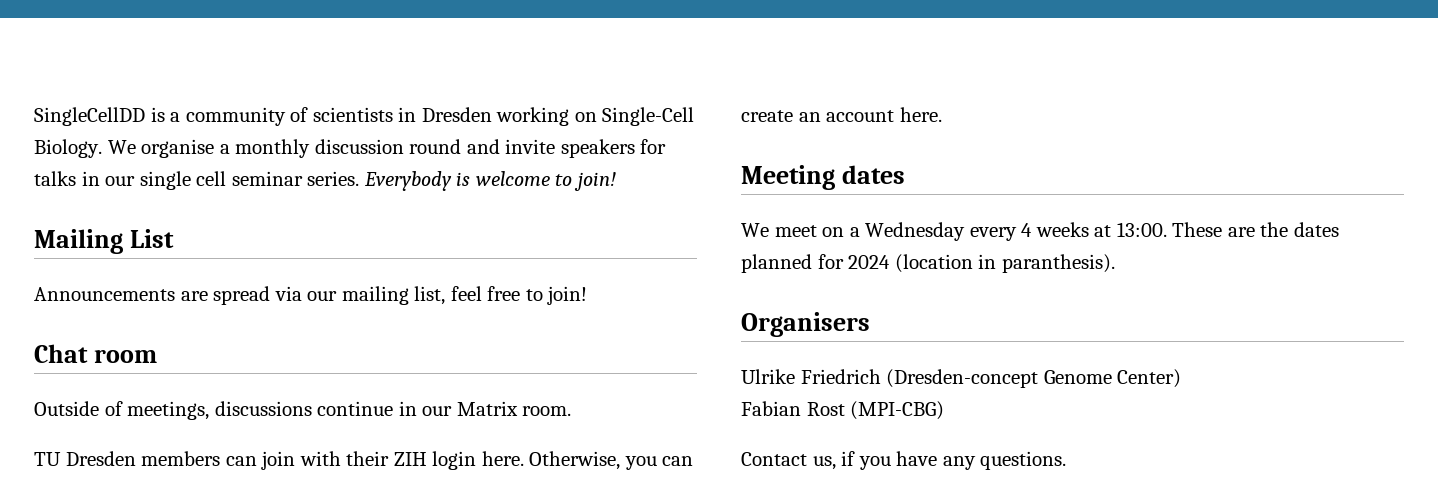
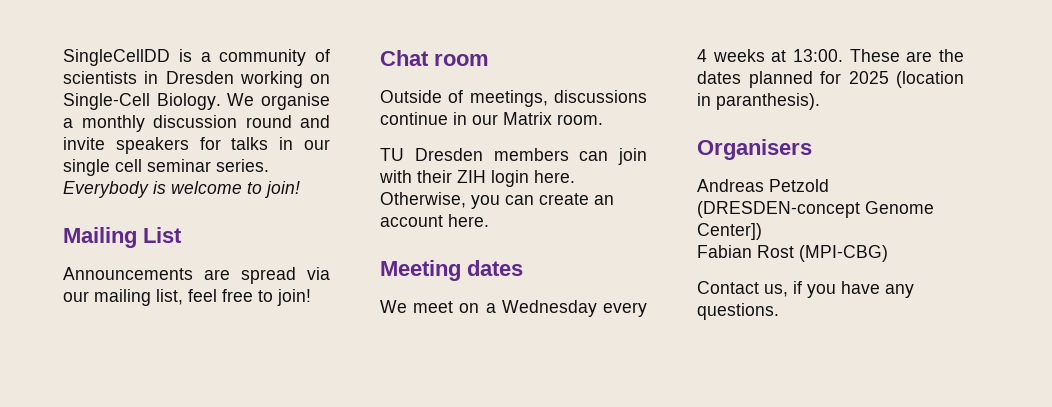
[848,255,891,269] 2024 -> [848,71,889,84] 2025
[741,369,1182,388] Ulrike Friedrich (Dresden-concept Genome Center) -> [697,179,829,192] [697,201,934,218] [697,223,762,240] Andreas Petzold (DRESDEN-concept Genome Center])

